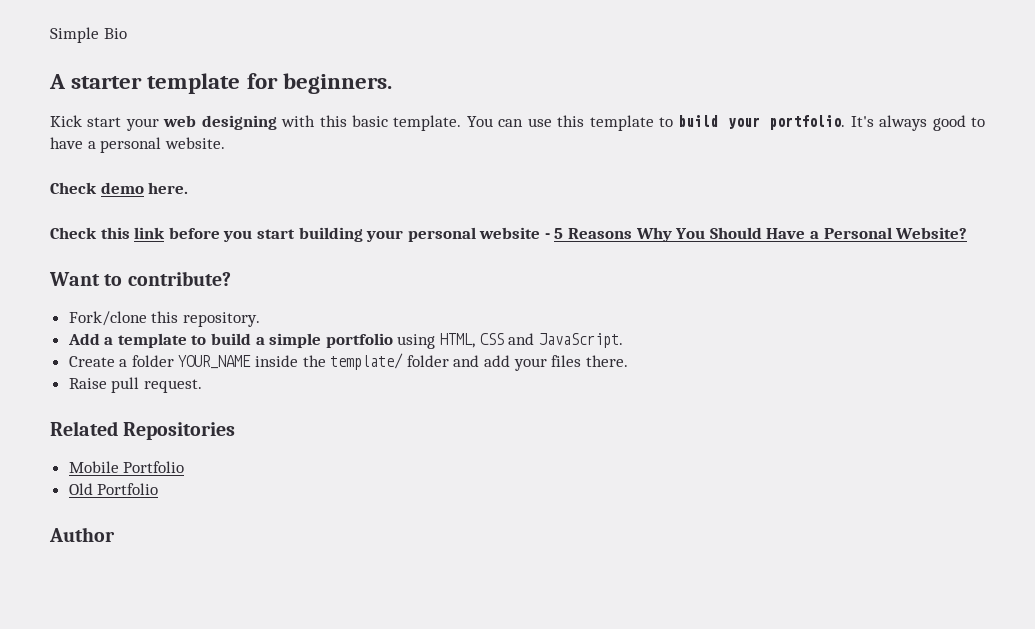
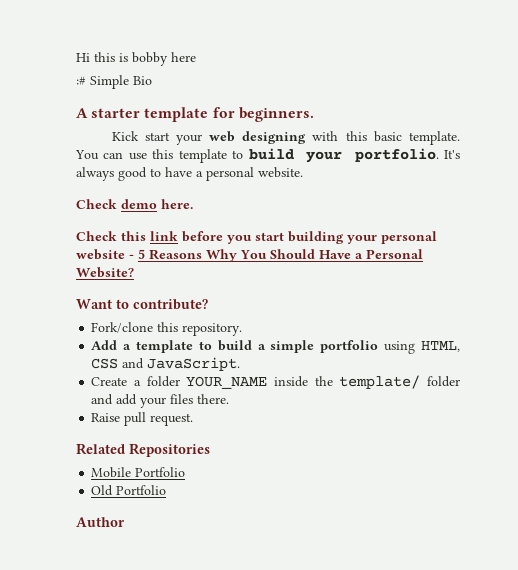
(50, 35) none -> [76,52,196,66] [76,76,86,85] Hi this is bobby here // :#

